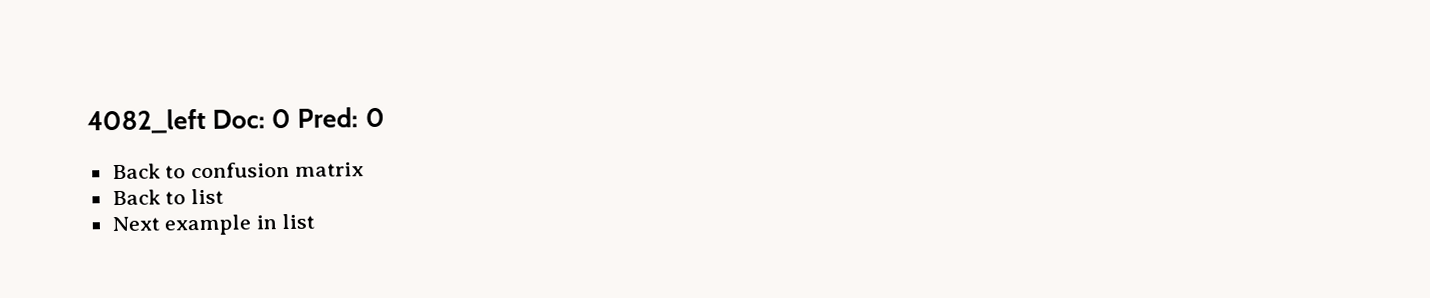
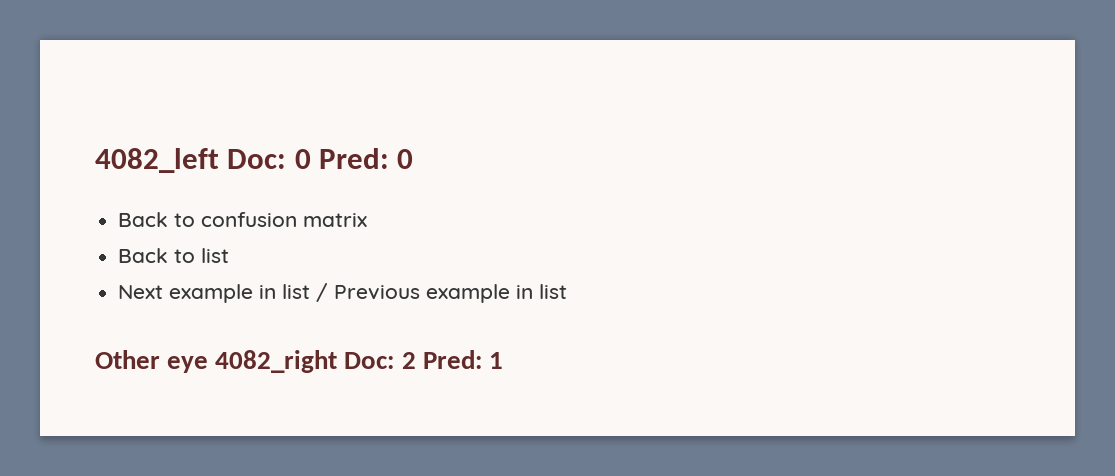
(316, 221) none -> [316,283,568,303] [95,350,503,373] / Previous example in list // Other eye 4082_right Doc: 2 Pred: 1

